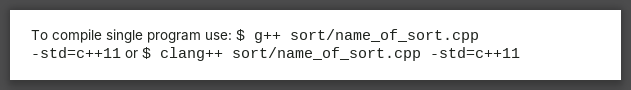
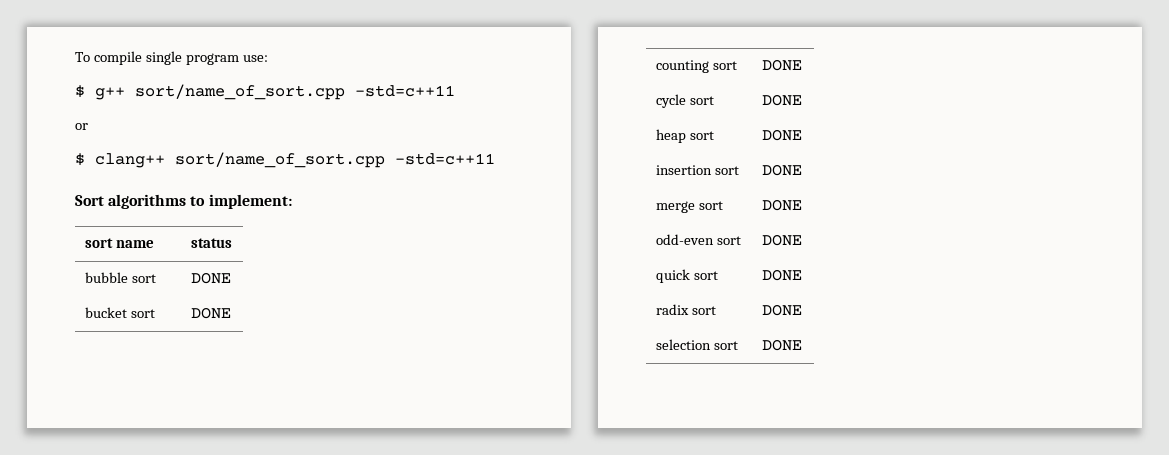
(232, 36) none -> (268, 58) //
(121, 52) none -> (455, 91) //
(138, 54) none -> (88, 126) //
(520, 52) none -> [75,194,292,209] [84,238,154,248] [190,238,232,248] [84,272,156,283] [190,272,231,284] [84,307,155,318] [190,307,231,319] [655,60,737,73] [761,59,802,71] [655,94,714,108] [761,94,802,106] [655,129,714,143] [761,129,802,141] [655,165,739,175] [761,164,802,176] [655,201,723,213] [761,199,802,211] [655,234,741,245] [761,234,802,246] [655,269,718,283] [761,269,802,281] [655,304,716,315] [761,304,802,316] [655,339,738,350] [761,339,802,351] // Sort algorithms to implement: // sort name | status // bubble sort | DONE // bucket sort | DONE // counting sort | DONE // cycle sort | DONE // heap sort | DONE // insertion sort | DONE // merge sort | DONE // odd-even sort | DONE // quick sort | DONE // radix sort | DONE // selection sort | DONE

